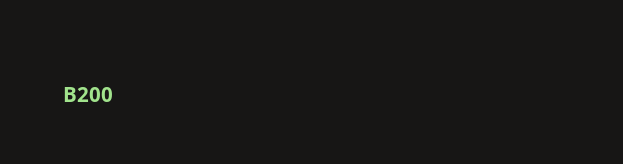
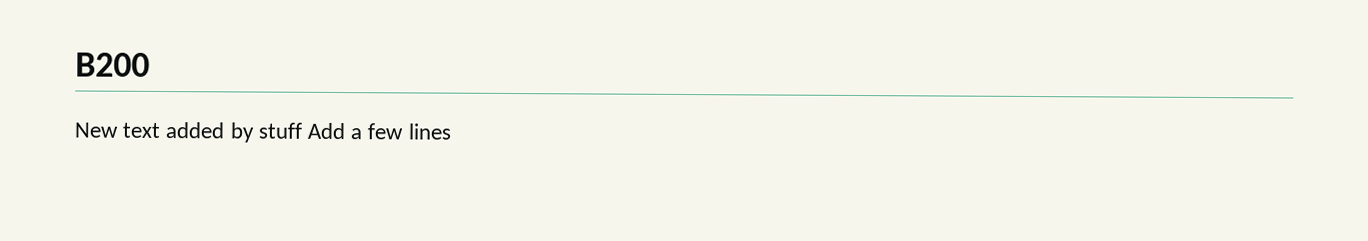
(113, 94) none -> [74,122,451,143] // New text added by stuff Add a few lines

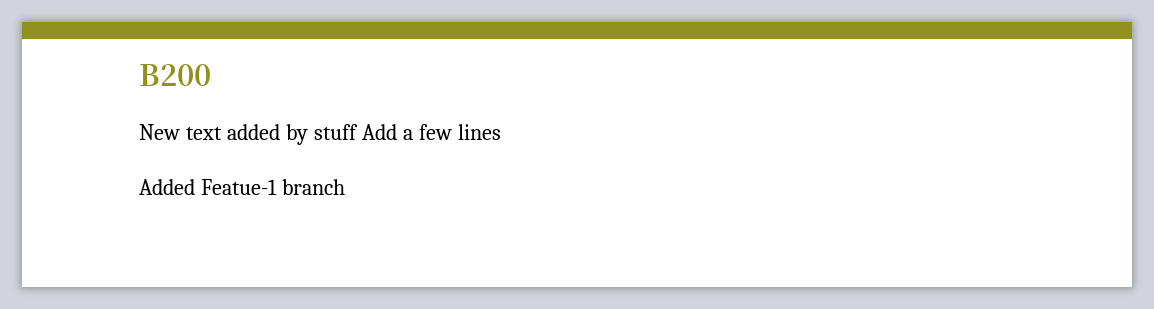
(451, 131) none -> [139,179,345,195] // Added Featue-1 branch

